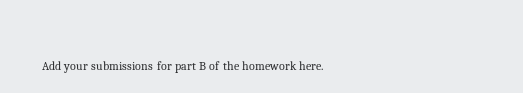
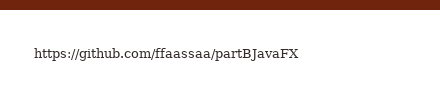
[42,61,324,73] Add your submissions for part B of the homework here. -> [34,48,299,61] https://github.com/ffaassaa/partBJavaFX

